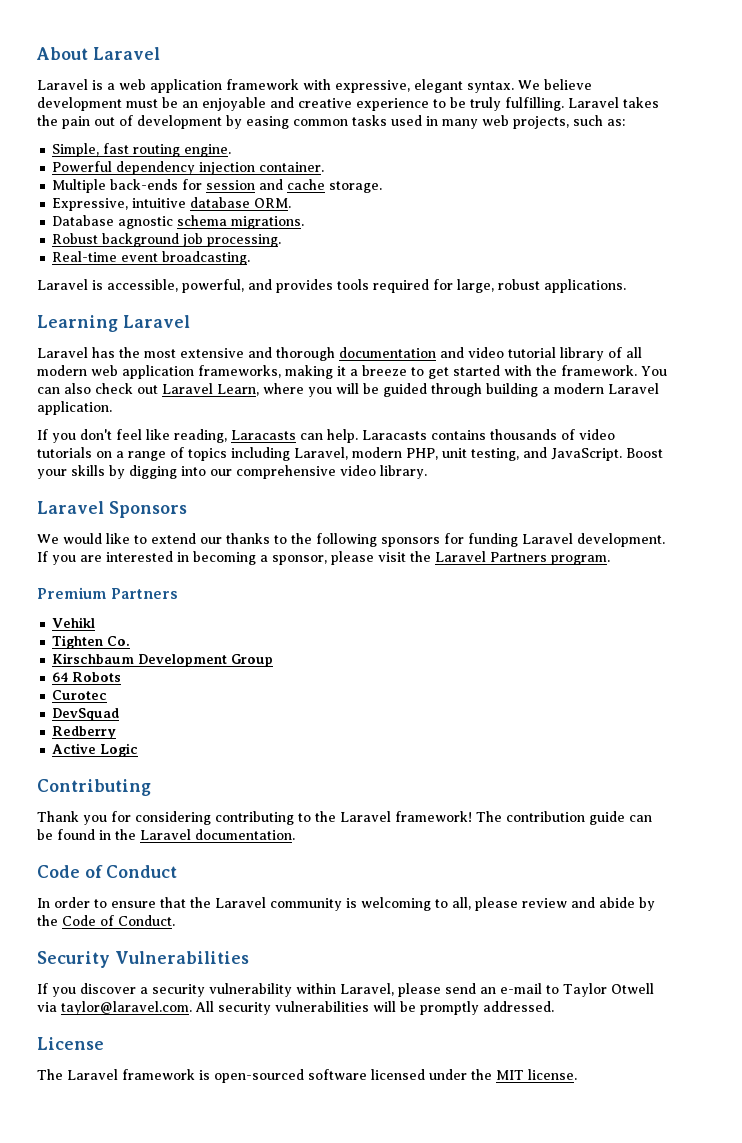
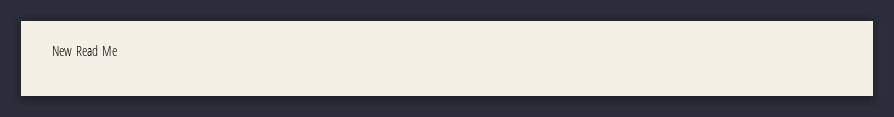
[36,47,160,60] [37,79,592,93] [37,97,659,111] [37,115,625,129] [52,143,232,157] [52,161,325,175] [52,179,383,193] [52,197,292,211] [52,215,305,229] [52,233,282,247] [52,251,251,265] [37,279,626,293] [37,315,190,332] [37,347,642,361] [37,365,667,379] [37,383,659,397] [37,401,112,415] [37,429,615,443] [37,447,663,461] [37,465,427,479] [37,501,187,518] [37,533,665,547] [37,551,610,565] [37,587,179,599] [52,617,96,628] [52,635,131,649] [52,653,274,667] [52,672,122,682] [52,690,108,700] [52,708,120,721] [52,726,117,739] [52,743,139,757] [37,779,151,796] [37,811,652,825] [37,829,295,840] [37,865,178,878] [37,897,655,911] [37,915,175,926] [37,951,249,968] [37,983,654,997] [37,1001,554,1015] [37,1037,104,1050] [37,1069,577,1083] About Laravel // Laravel is a web application framework with expressive, elegant syntax. We believe development must be an enjoyable and creative experience to be truly fulfilling. Laravel takes the pain out of development by easing common tasks used in many web projects, such as: // Simple, fast routing engine. // Powerful dependency injection container. // Multiple back-ends for session and cache storage. // Expressive, intuitive database ORM. // Database agnostic schema migrations. // Robust background job processing. // Real-time event broadcasting. // Laravel is accessible, powerful, and provides tools required for large, robust applications. // Learning Laravel // Laravel has the most extensive and thorough documentation and video tutorial library of all modern web application frameworks, making it a breeze to get started with the framework. You can also check out Laravel Learn, where you will be guided through building a modern Laravel application. // If you don't feel like reading, Laracasts can help. Laracasts contains thousands of video tutorials on a range of topics including Laravel, modern PHP, unit testing, and JavaScript. Boost your skills by digging into our comprehensive video library. // Laravel Sponsors // We would like to extend our thanks to the following sponsors for funding Laravel development. If you are interested in becoming a sponsor, please visit the Laravel Partners program. // Premium Partners // Vehikl // Tighten Co. // Kirschbaum Development Group // 64 Robots // Curotec // DevSquad // Redberry // Active Logic // Contributing // Thank you for considering contributing to the Laravel framework! The contribution guide can be found in the Laravel documentation. // Code of Conduct // In order to ensure that the Laravel community is welcoming to all, please review and abide by the Code of Conduct. // Security Vulnerabilities // If you discover a security vulnerability within Laravel, please send an e-mail to Taylor Otwell via taylor@laravel.com. All security vulnerabilities will be promptly addressed. // License // The Laravel framework is open-sourced software licensed under the MIT license. -> [52,45,117,56] New Read Me

